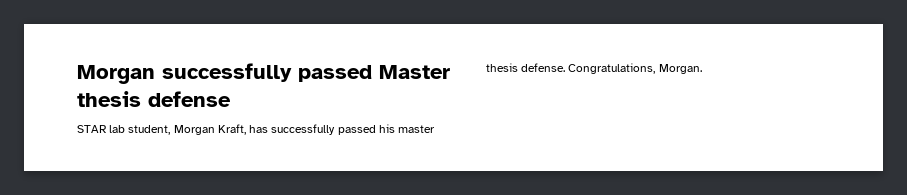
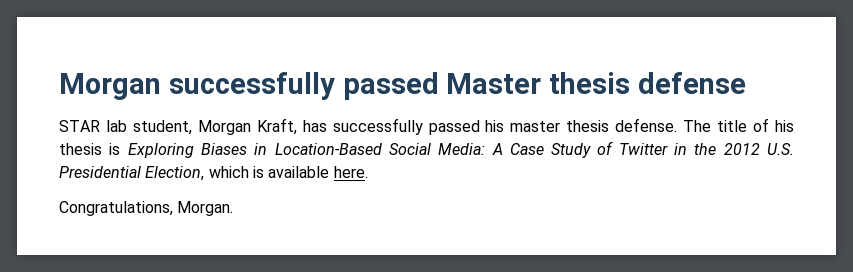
(566, 67) none -> [683,118,795,132] [59,141,794,158] [59,166,368,181] The title of his thesis is Exploring Biases in Location-Based Social Media: A Case Study of Twitter in the 2012 U.S. Presidential Election, which is available here. //

